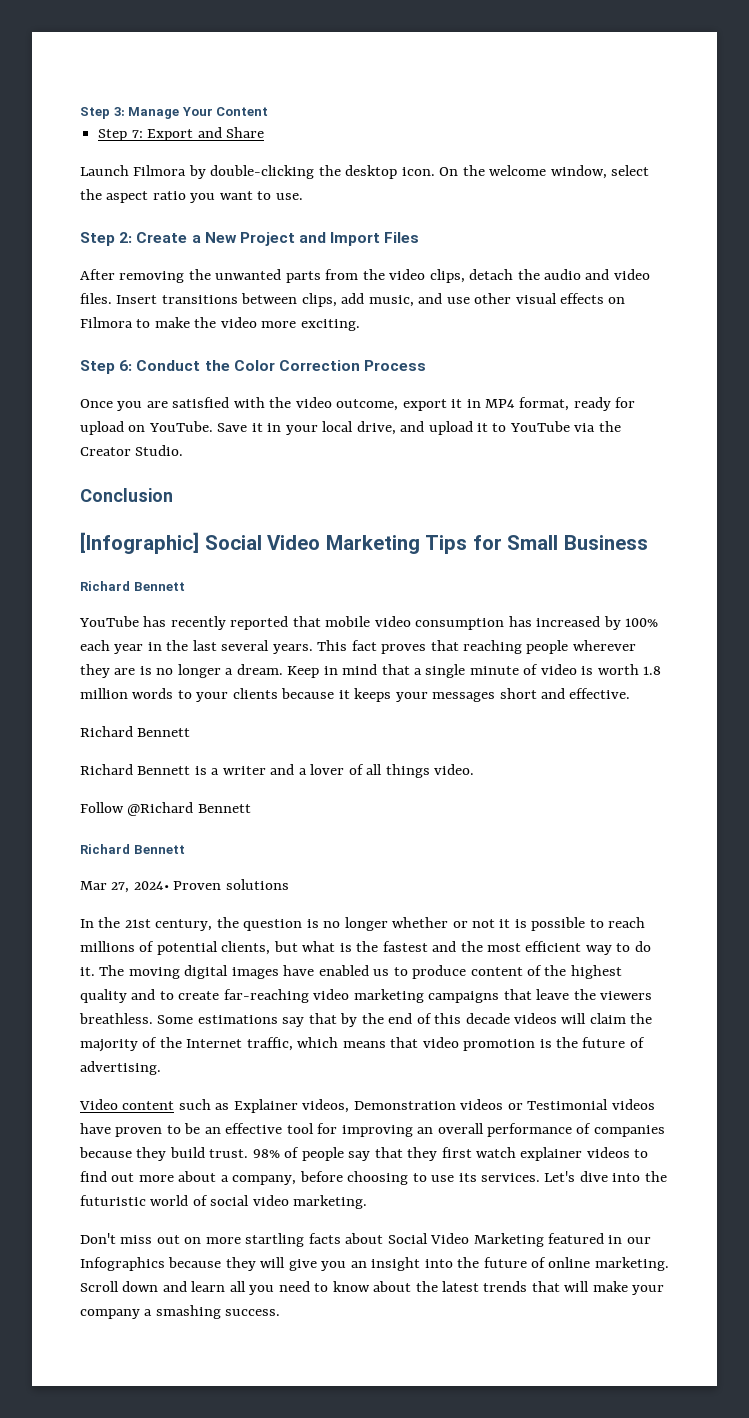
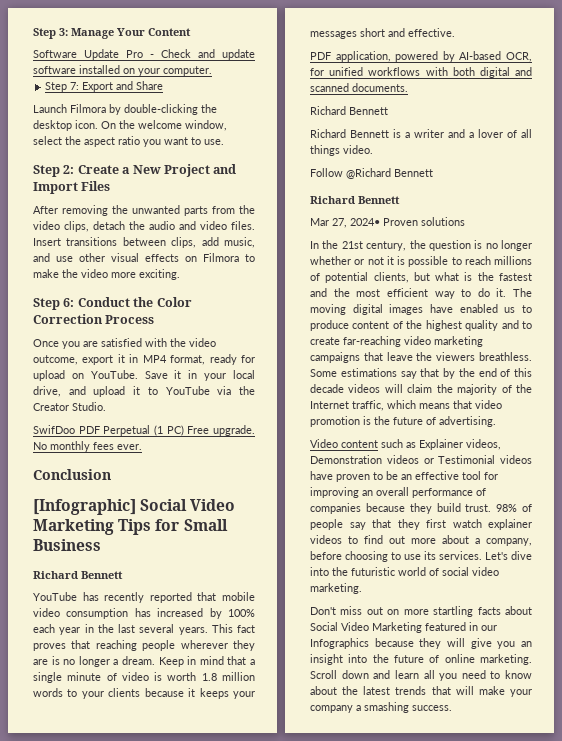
(269, 111) none -> [33,49,255,60] [33,65,212,76] // Software Update Pro - Check and update software installed on your computer.
(184, 450) none -> [33,425,255,436] [33,441,142,452] // SwifDoo PDF Perpetual (1 PC) Free upgrade. No monthly fees ever.
(631, 693) none -> [310,51,532,62] [310,67,532,78] [310,83,408,92] // PDF application, powered by AI-based OCR, for unified workflows with both digital and scanned documents.

